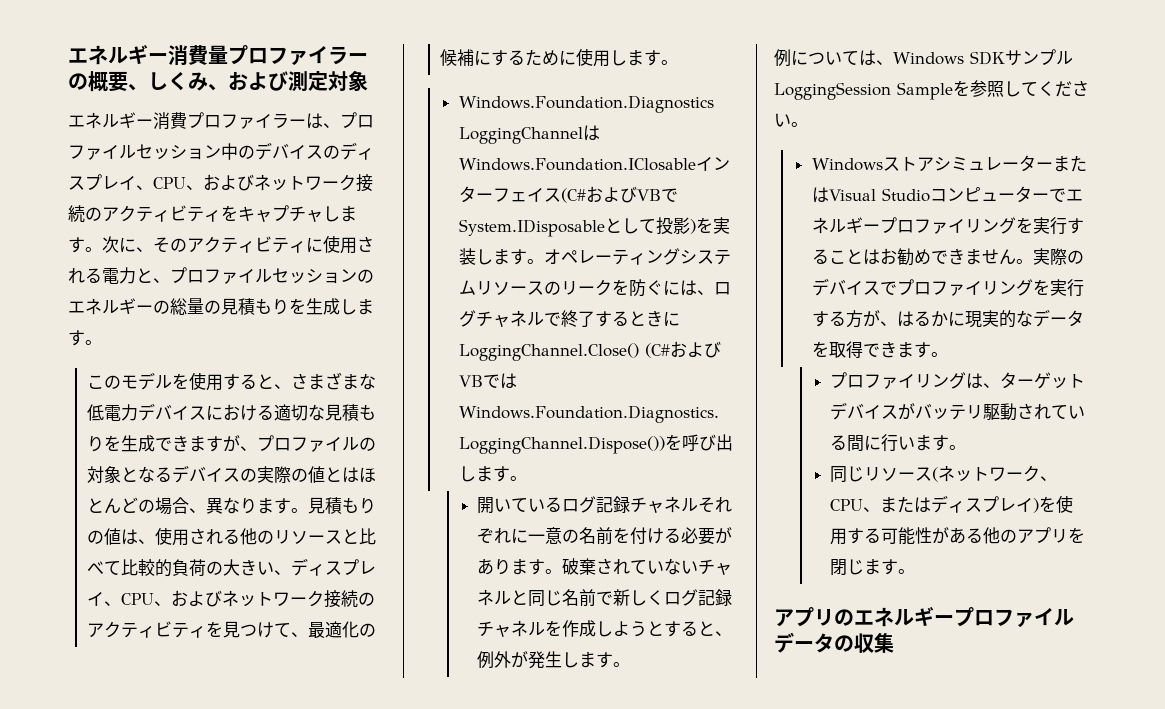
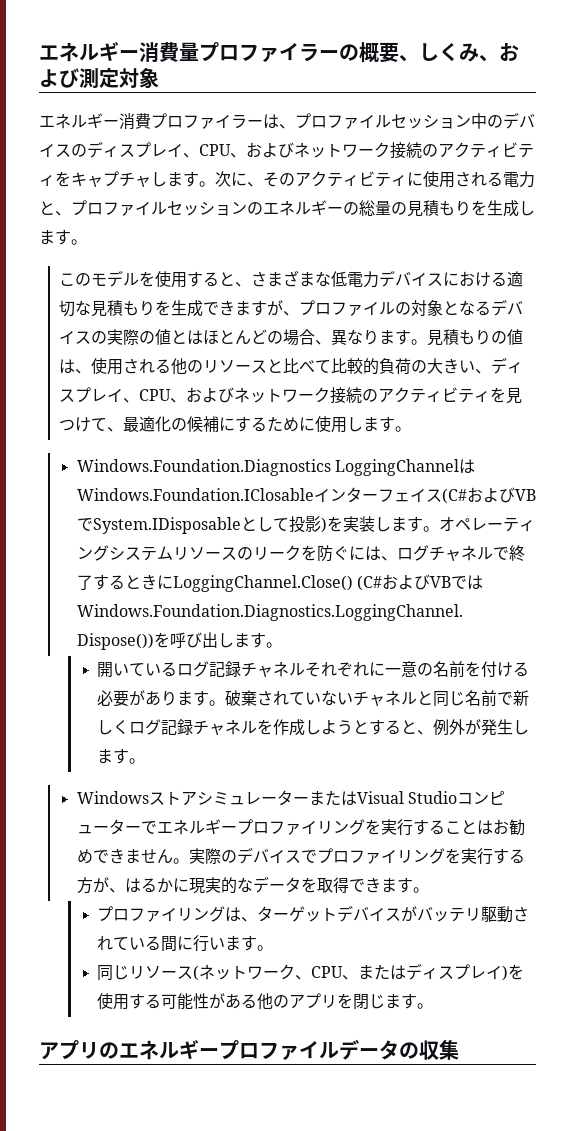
[774,49,1073,67] [774,80,1089,100] [774,113,808,127] // 例については、Windows SDKサンプルLoggingSession Sampleを参照してください。 -> (146, 761) none

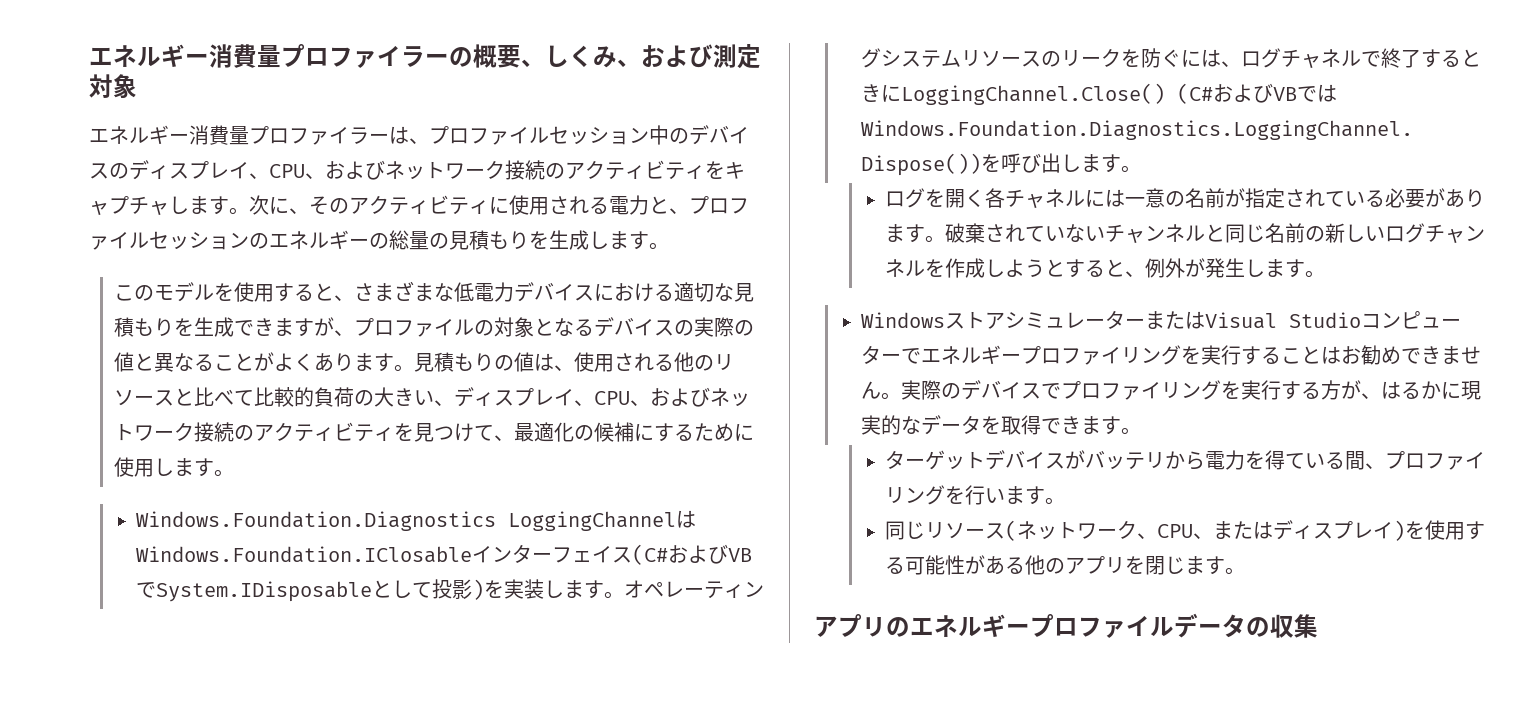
(151, 121) none -> [229,126,249,145] 量
[187,329,364,346] はほとんどの場合、異な -> [153,352,334,372] 異なることがよくあ
[97,661,514,678] 開いているログ記録チャネルそれぞれに一意の名前を付け -> [885,188,1366,208] ログを開く各チャネルには一意の名前が指定されてい
(386, 700) none -> [1145,225,1166,241] ン
[497,690,530,706] [97,719,226,735] で新しくログ記録チャ -> [1305,223,1486,243] の新しいログチャン
[97,906,258,922] プロファイリングは、 -> (1141, 431) none
[481,906,530,923] [97,936,194,952] 駆動されている間に -> [1165,450,1486,470] [885,485,966,505] から電力を得ている間、プロファイリングを

